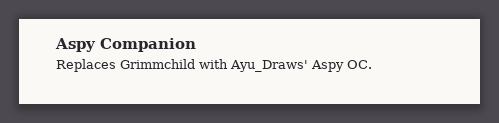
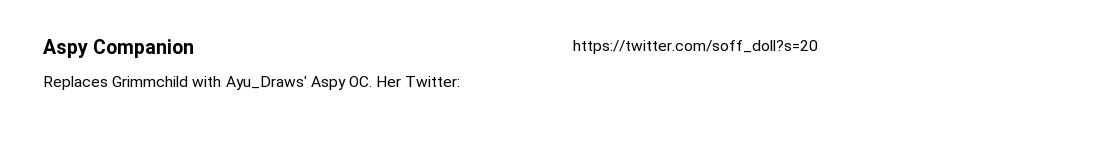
(372, 64) none -> [376,76,461,87] [573,40,818,54] Her Twitter: https://twitter.com/soff_doll?s=20

